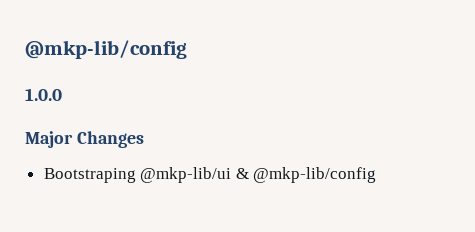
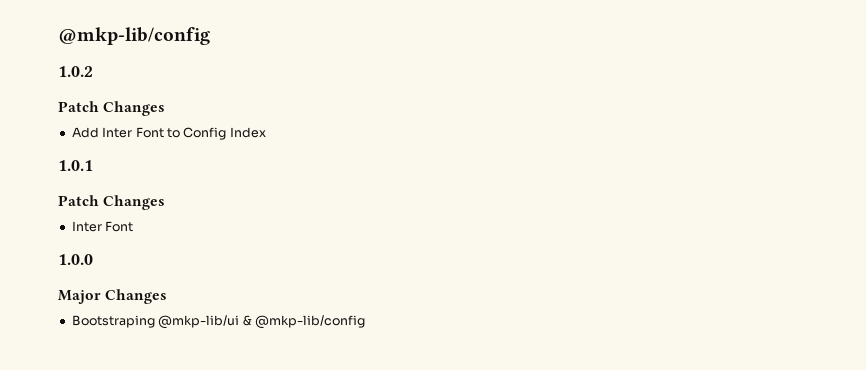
[25,40,187,59] @mkp-lib/config -> [58,27,210,45] [58,66,93,77] [58,101,166,116] [71,127,266,140] [58,160,93,171] [58,195,166,210] [71,221,134,232] @mkp-lib/config // 1.0.2 // Patch Changes // Add Inter Font to Config Index // 1.0.1 // Patch Changes // Inter Font

